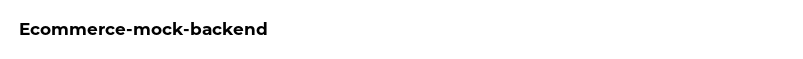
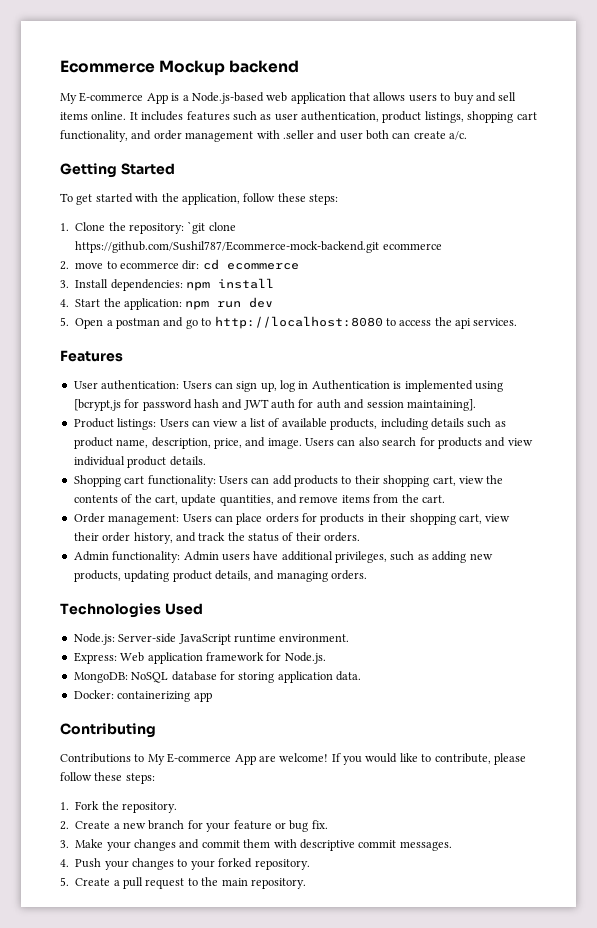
[19,22,268,35] Ecommerce-mock-backend -> [60,60,300,76] [60,92,517,104] [60,111,537,123] [60,130,468,142] [60,163,175,178] [60,193,338,205] [60,221,236,234] [75,241,442,253] [60,259,299,270] [60,278,275,291] [60,297,274,310] [60,316,518,329] [60,350,123,362] [73,380,503,392] [73,399,476,411] [73,418,506,430] [73,437,533,449] [73,456,206,468] [73,475,504,487] [73,494,445,506] [73,513,511,525] [73,532,361,544] [73,551,493,563] [73,570,367,582] [60,603,203,618] [73,633,350,645] [73,652,326,664] [73,671,361,683] [73,690,212,702] [60,723,156,738] [60,753,526,765] [60,772,155,784] [60,801,178,813] [60,820,328,832] [60,839,452,851] [60,858,310,870] [60,877,306,889] Ecommerce Mockup backend // My E-commerce App is a Node.js-based web application that allows users to buy and sell items online. It includes features such as user authentication, product listings, shopping cart functionality, and order management with .seller and user both can create a/c. // Getting Started // To get started with the application, follow these steps: // 1. Clone the repository: `git clone https://github.com/Sushil787/Ecommerce-mock-backend.git ecommerce // 2. move to ecommerce dir: cd ecommerce // 3. Install dependencies: npm install // 4. Start the application: npm run dev // 5. Open a postman and go to http://localhost:8080 to access the api services. // Features // User authentication: Users can sign up, log in Authentication is implemented using [bcrypt,js for password hash and JWT auth for auth and session maintaining]. // Product listings: Users can view a list of available products, including details such as product name, description, price, and image. Users can also search for products and view individual product details. // Shopping cart functionality: Users can add products to their shopping cart, view the contents of the cart, update quantities, and remove items from the cart. // Order management: Users can place orders for products in their shopping cart, view their order history, and track the status of their orders. // Admin functionality: Admin users have additional privileges, such as adding new products, updating product details, and managing orders. // Technologies Used // Node.js: Server-side JavaScript runtime environment. // Express: Web application framework for Node.js. // MongoDB: NoSQL database for storing application data. // Docker: containerizing app // Contributing // Contributions to My E-commerce App are welcome! If you would like to contribute, please follow these steps: // 1. Fork the repository. // 2. Create a new branch for your feature or bug fix. // 3. Make your changes and commit them with descriptive commit messages. // 4. Push your changes to your forked repository. // 5. Create a pull request to the main repository.

